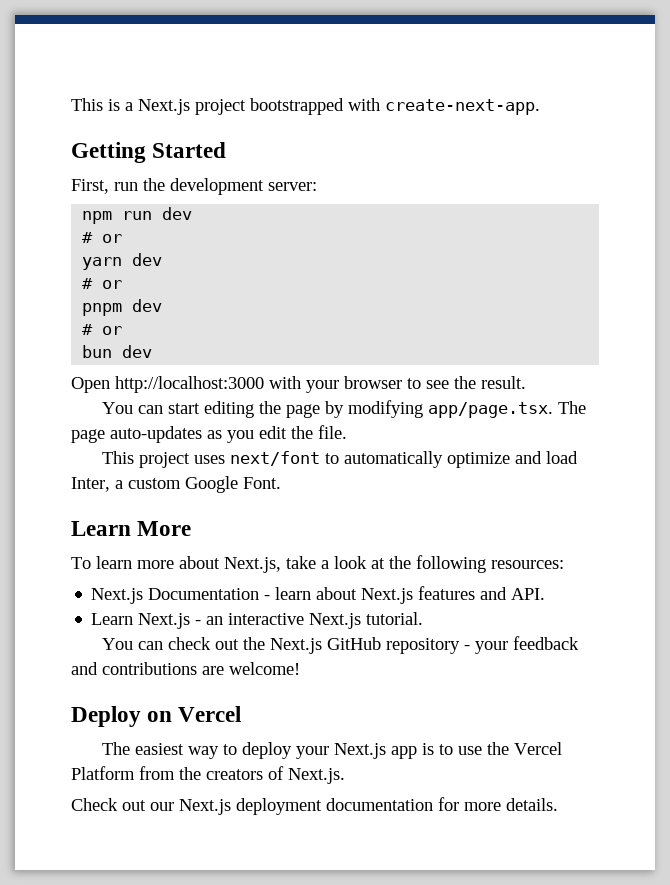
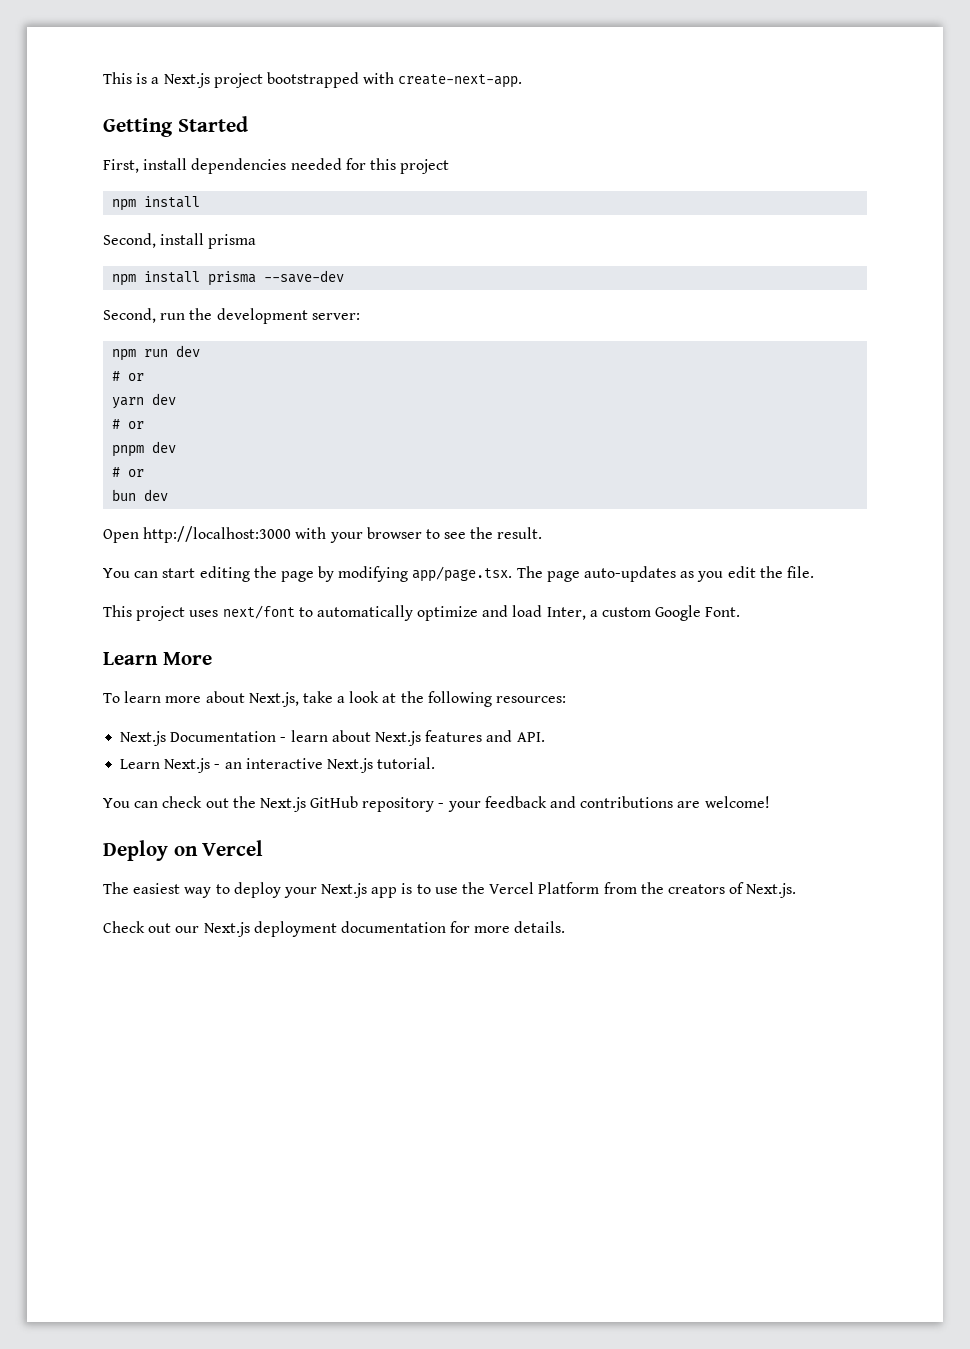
(109, 186) none -> [143,158,450,174] [112,196,201,211] [103,233,257,249] [112,270,345,286] [103,308,156,323] install dependencies needed for this project // npm install // Second, install prisma // npm install prisma --save-dev // Second,

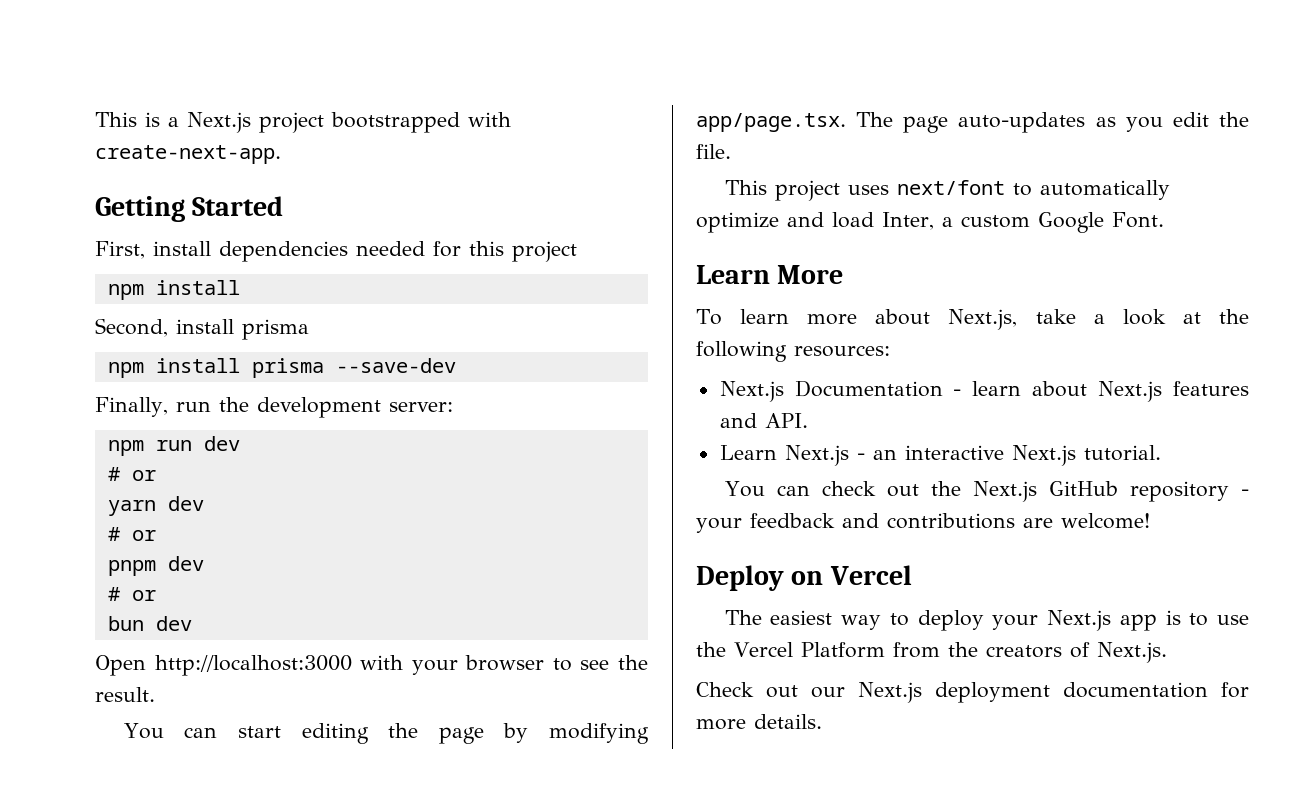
[103,308,156,323] Second, -> [95,397,168,417] Finally,

